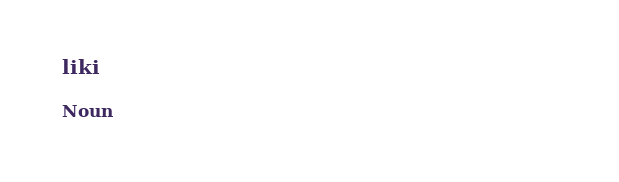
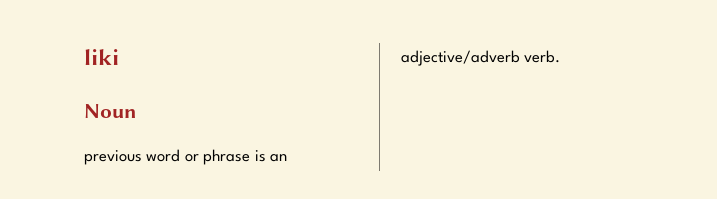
(113, 111) none -> [84,149,288,165] [401,50,561,66] // previous word or phrase is an adjective/adverb verb.

